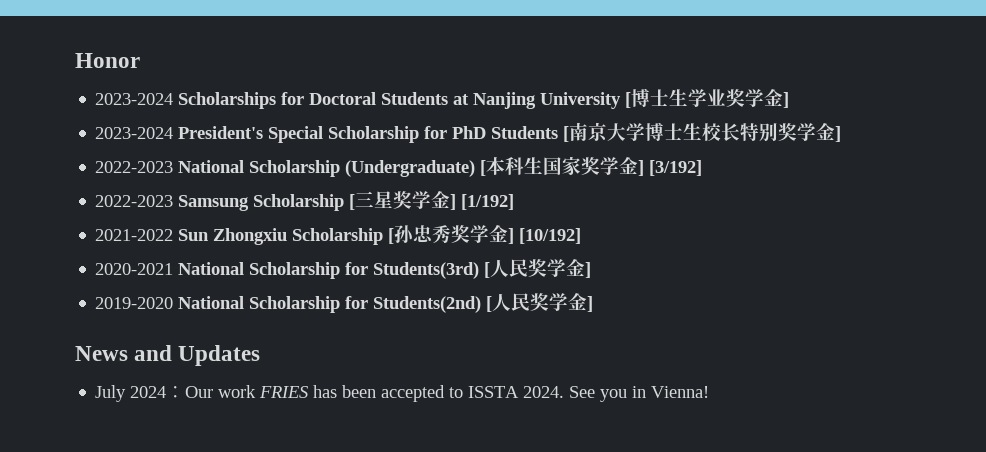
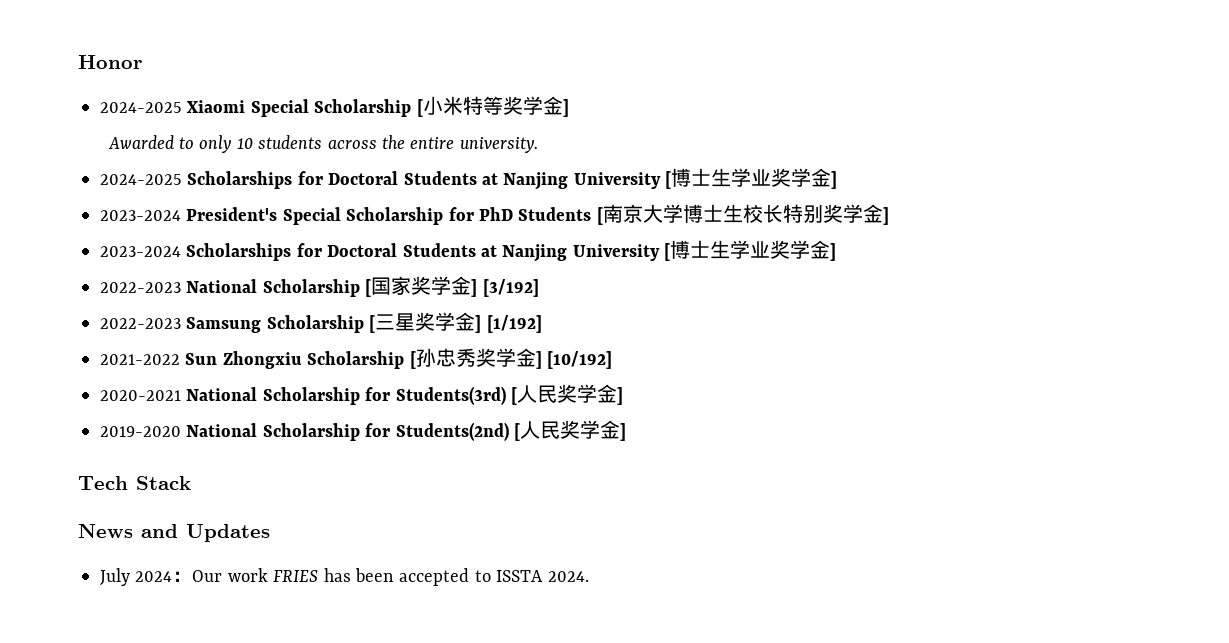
[95,93,174,105] 2023-2024 -> [100,96,569,117] [107,135,538,153] [100,174,182,185] 2024-2025 Xiaomi Special Scholarship [小米特等奖学金] // Awarded to only 10 students across the entire university. // 2024-2025
(842, 134) none -> [100,240,837,262] // 2023-2024 Scholarships for Doctoral Students at Nanjing University [博士生学业奖学金]
[345,157,544,177] (Undergraduate) [本科生 -> [365,279,372,297] [
(594, 304) none -> [78,476,191,490] // Tech Stack
[569,386,710,402] See you in Vienna! -> (589, 576) none

